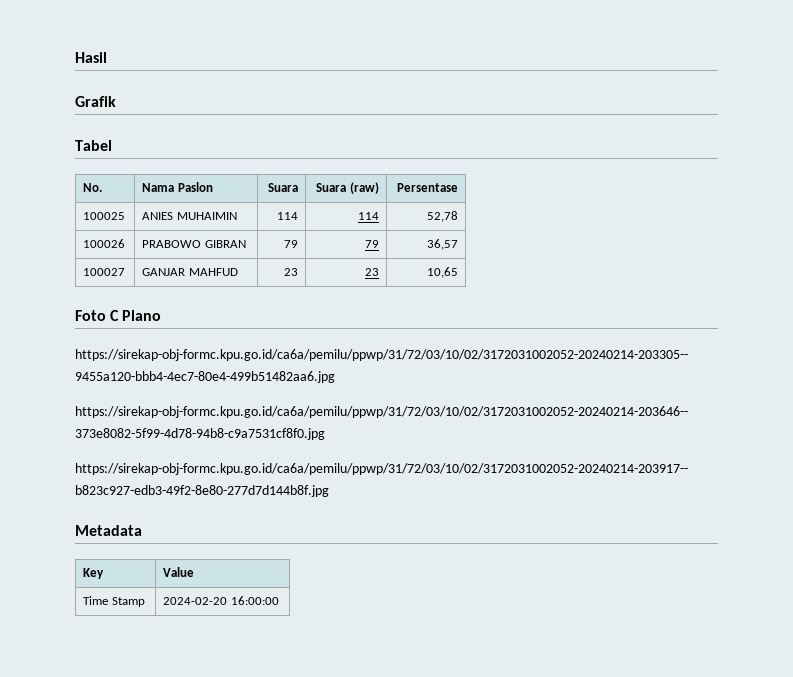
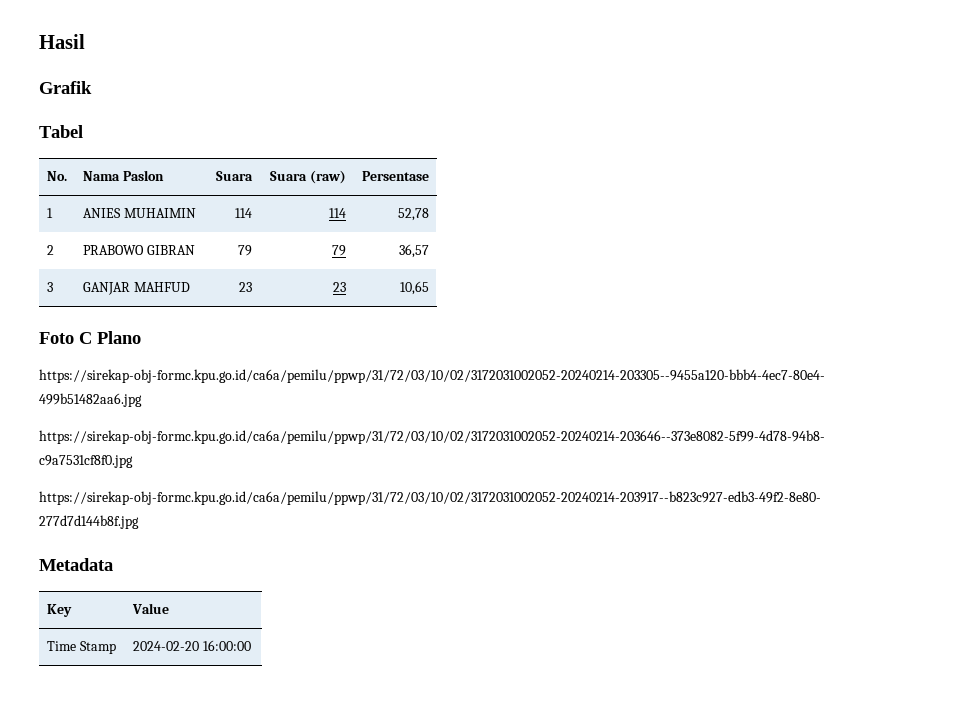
[83,212,126,220] 100025 -> [46,208,53,218] 1
[83,239,126,248] 100026 -> [46,245,54,255] 2
[83,268,126,276] 100027 -> [46,282,53,292] 3

